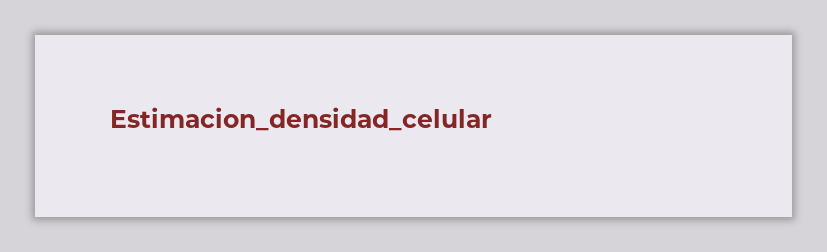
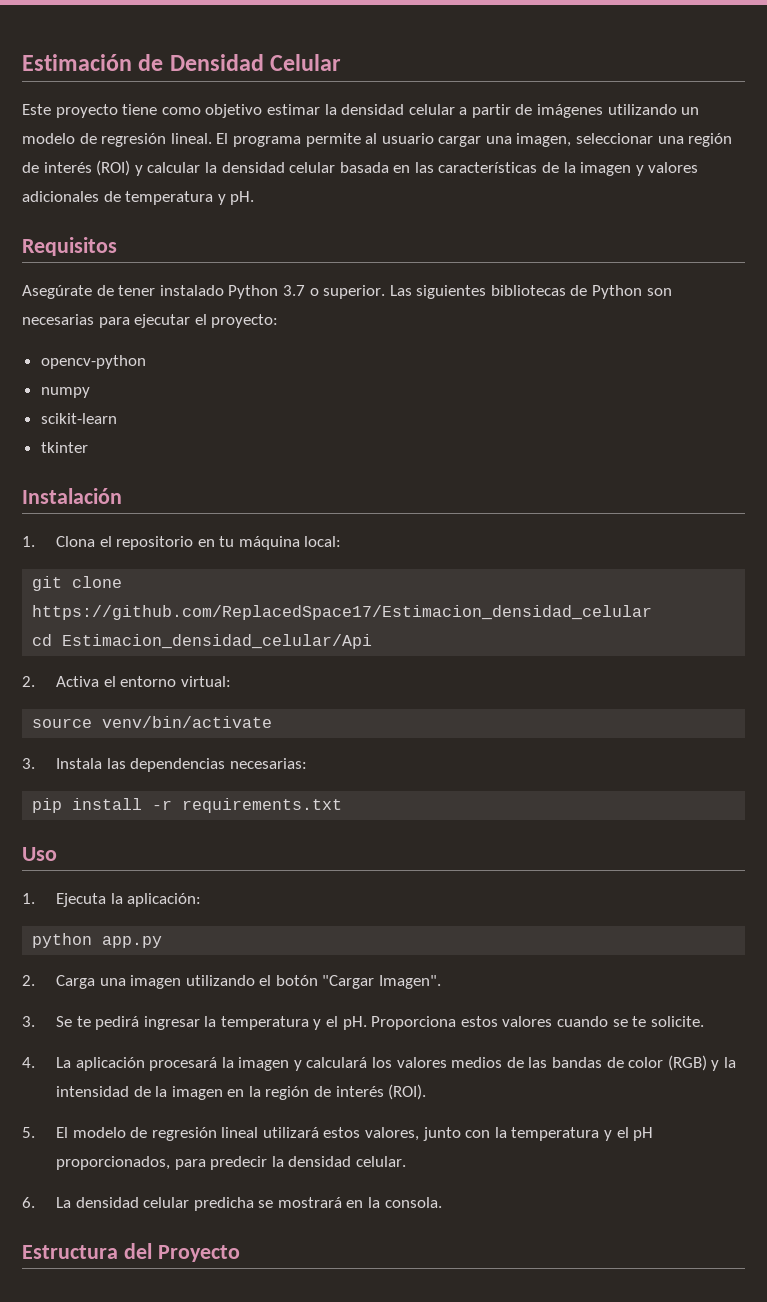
[110,107,492,131] Estimacion_densidad_celular -> [22,54,342,71] [22,104,700,118] [22,133,733,147] [22,160,699,176] [22,191,255,205] [22,237,117,256] [22,285,672,299] [22,314,279,328] [40,355,146,369] [40,387,90,398] [40,413,117,424] [40,442,88,453] [22,488,122,504] [22,536,342,550] [32,576,123,591] [32,605,653,620] [32,634,373,649] [22,676,231,687] [32,716,273,728] [22,758,307,772] [32,798,343,813] [22,847,57,861] [22,893,202,907] [32,933,163,948] [22,975,442,989] [22,1016,704,1030] [22,1055,736,1071] [55,1084,427,1100] [22,1127,654,1141] [55,1156,406,1170] [22,1197,442,1211] [22,1243,240,1262] Estimación de Densidad Celular // Este proyecto tiene como objetivo estimar la densidad celular a partir de imágenes utilizando un modelo de regresión lineal. El programa permite al usuario cargar una imagen, seleccionar una región de interés (ROI) y calcular la densidad celular basada en las características de la imagen y valores adicionales de temperatura y pH. // Requisitos // Asegúrate de tener instalado Python 3.7 o superior. Las siguientes bibliotecas de Python son necesarias para ejecutar el proyecto: // opencv-python // numpy // scikit-learn // tkinter // Instalación // 1. Clona el repositorio en tu máquina local: // git clone https://github.com/ReplacedSpace17/Estimacion_densidad_celular // cd Estimacion_densidad_celular/Api // 2. Activa el entorno virtual: // source venv/bin/activate // 3. Instala las dependencias necesarias: // pip install -r requirements.txt // Uso // 1. Ejecuta la aplicación: // python app.py // 2. Carga una imagen utilizando el botón "Cargar Imagen". // 3. Se te pedirá ingresar la temperatura y el pH. Proporciona estos valores cuando se te solicite. // 4. La aplicación procesará la imagen y calculará los valores medios de las bandas de color (RGB) y la intensidad de la imagen en la región de interés (ROI). // 5. El modelo de regresión lineal utilizará estos valores, junto con la temperatura y el pH proporcionados, para predecir la densidad celular. // 6. La densidad celular predicha se mostrará en la consola. // Estructura del Proyecto

